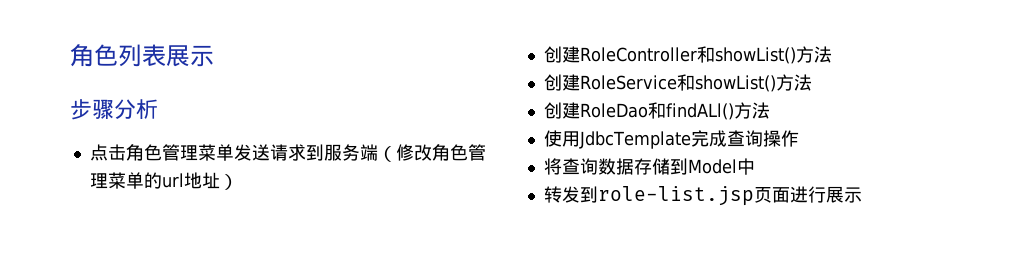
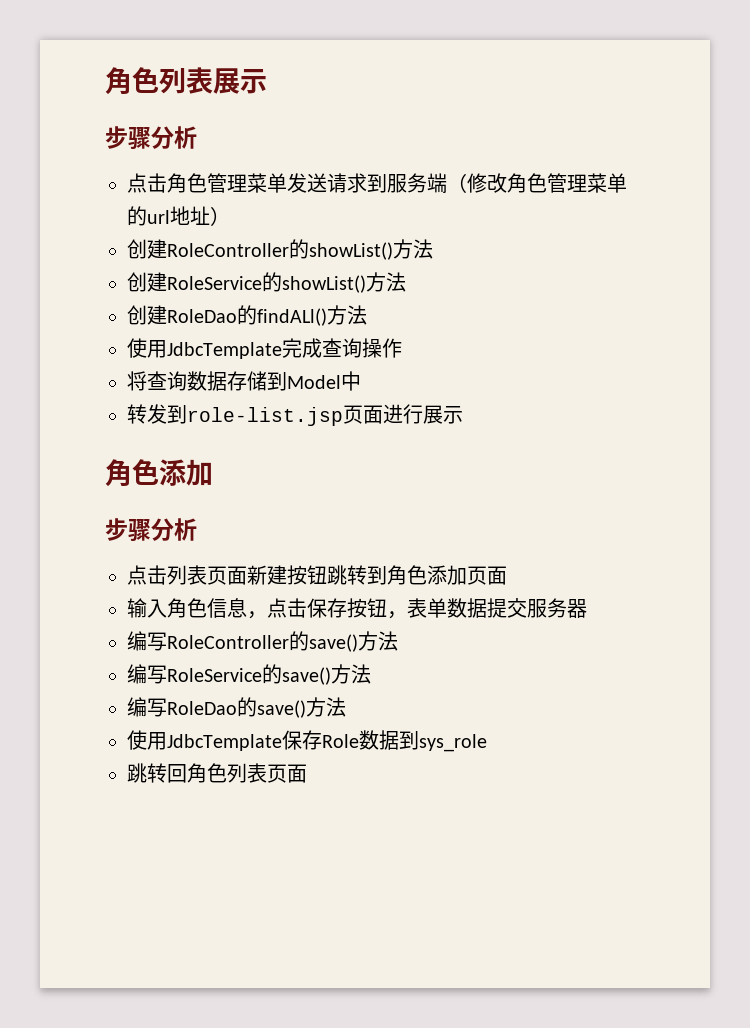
[696,46,715,63] 和 -> [289,239,309,259] 的
[676,74,695,91] 和 -> [262,272,282,292] 的
[647,102,666,119] 和 -> [237,305,257,325] 的
(862, 195) none -> [105,459,213,487] [105,518,197,542] [127,565,507,585] [127,598,587,619] [127,631,398,652] [127,664,371,685] [127,697,346,718] [127,730,487,752] [127,763,307,783] // 角色添加 // 步骤分析 // 点击列表页面新建按钮跳转到角色添加页面 // 输入角色信息，点击保存按钮，表单数据提交服务器 // 编写RoleController的save()方法 // 编写RoleService的save()方法 // 编写RoleDao的save()方法 // 使用JdbcTemplate保存Role数据到sys_role // 跳转回角色列表页面

